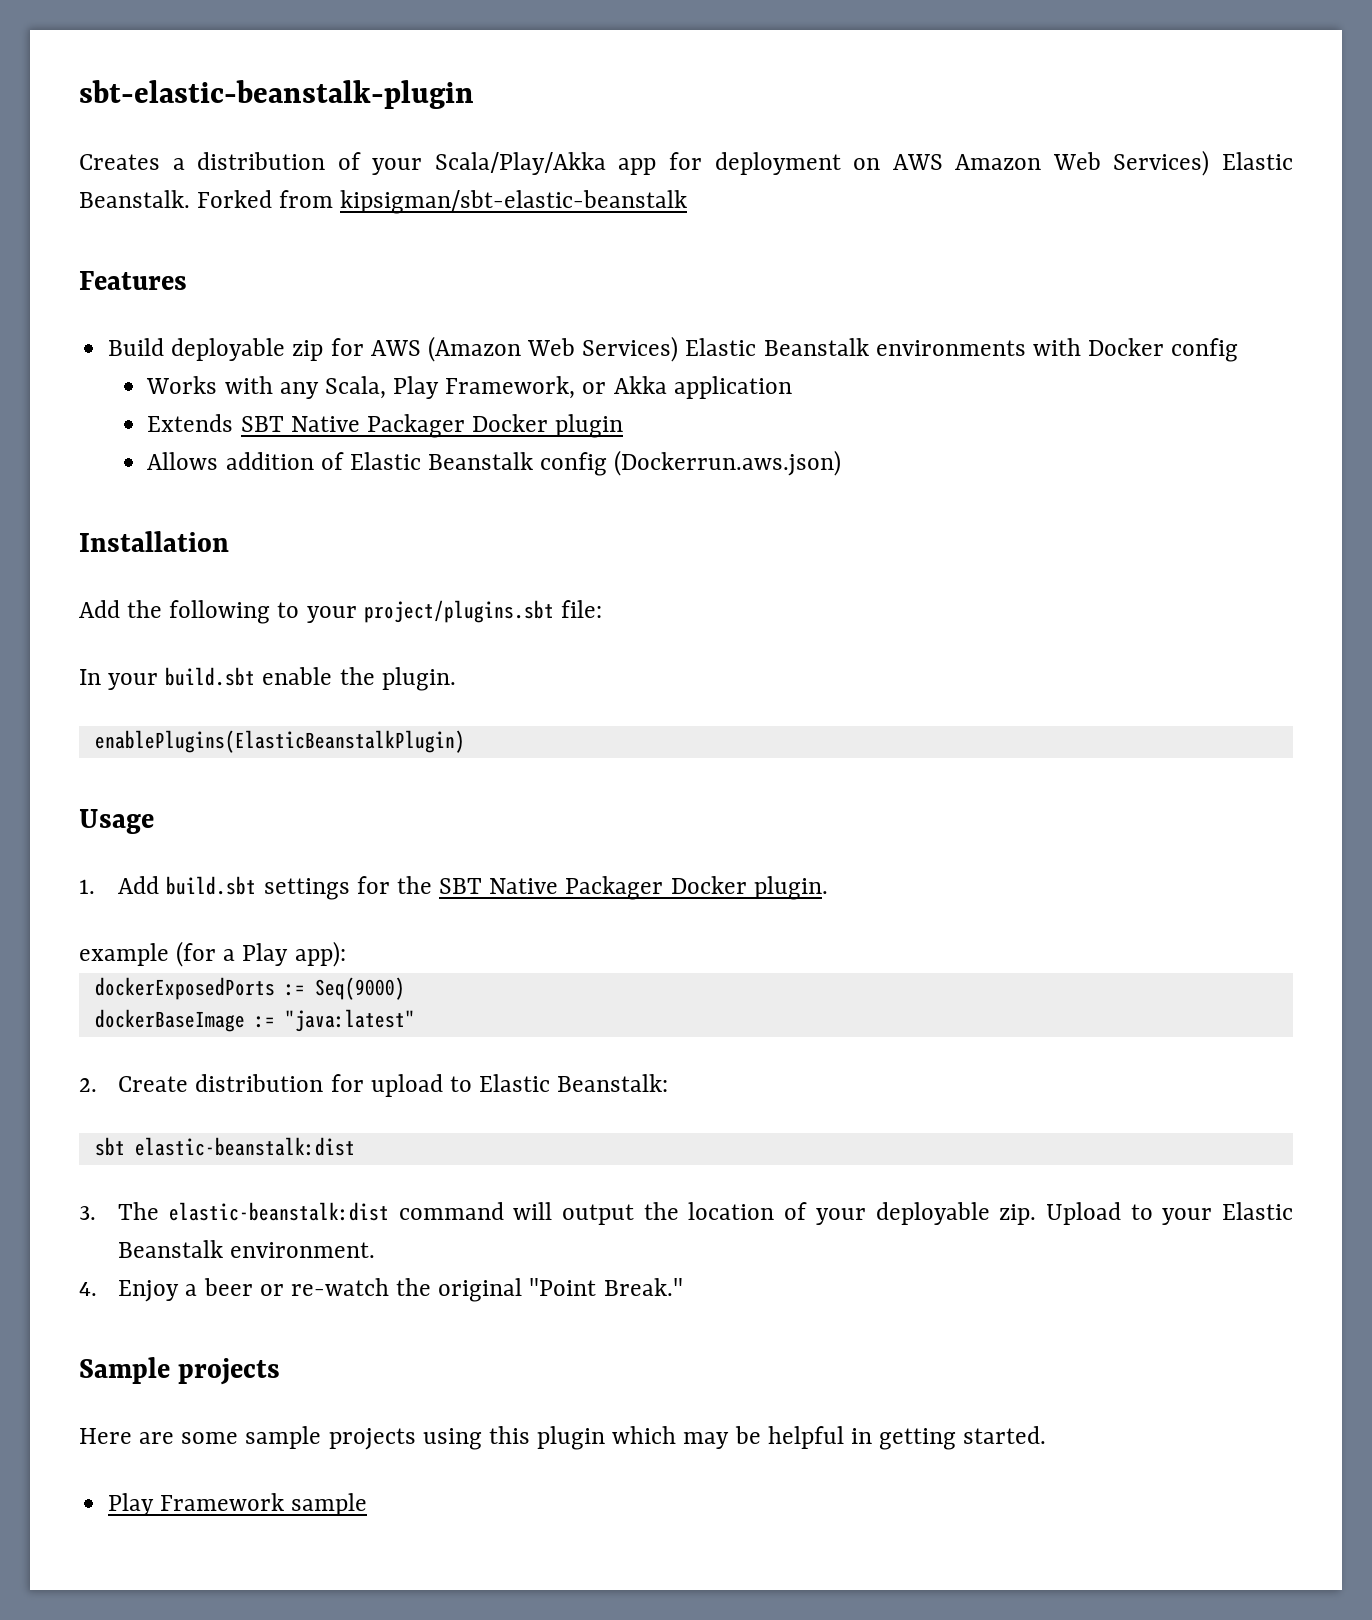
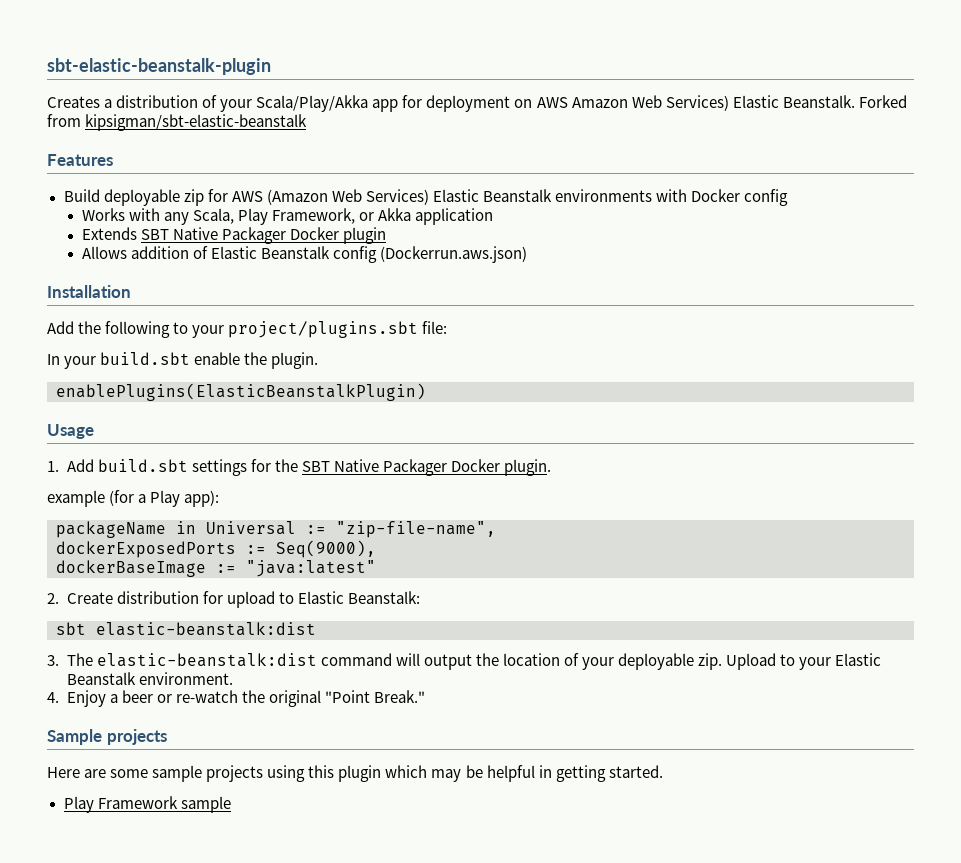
(346, 954) none -> [56,521,496,538] // packageName in Universal := "zip-file-name",
[314,977,405,1000] Seq(9000) -> [276,540,376,558] Seq(9000),

